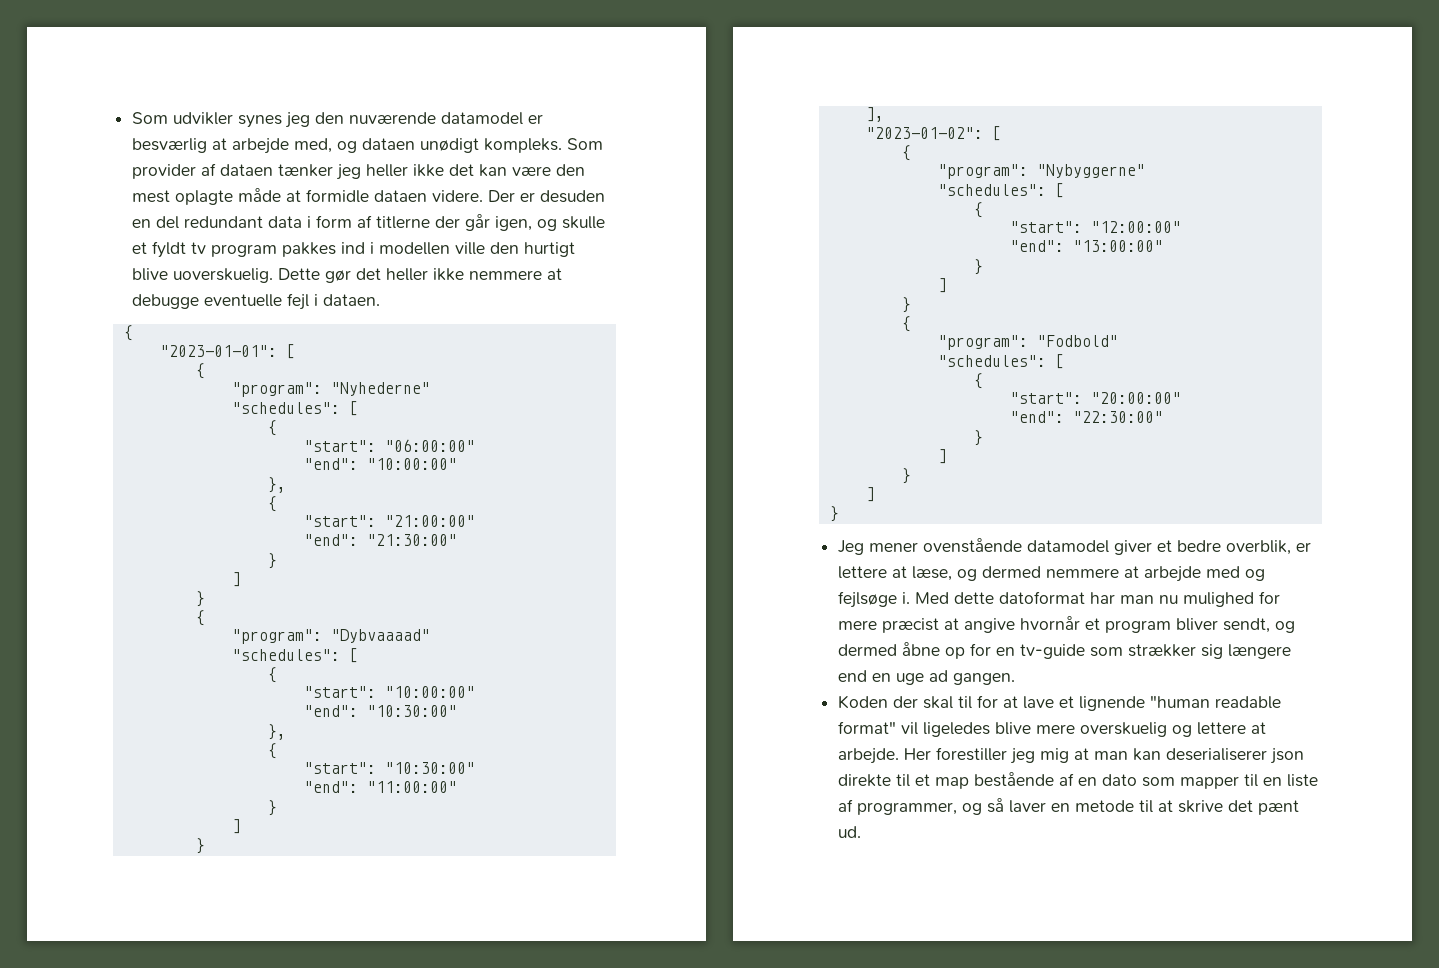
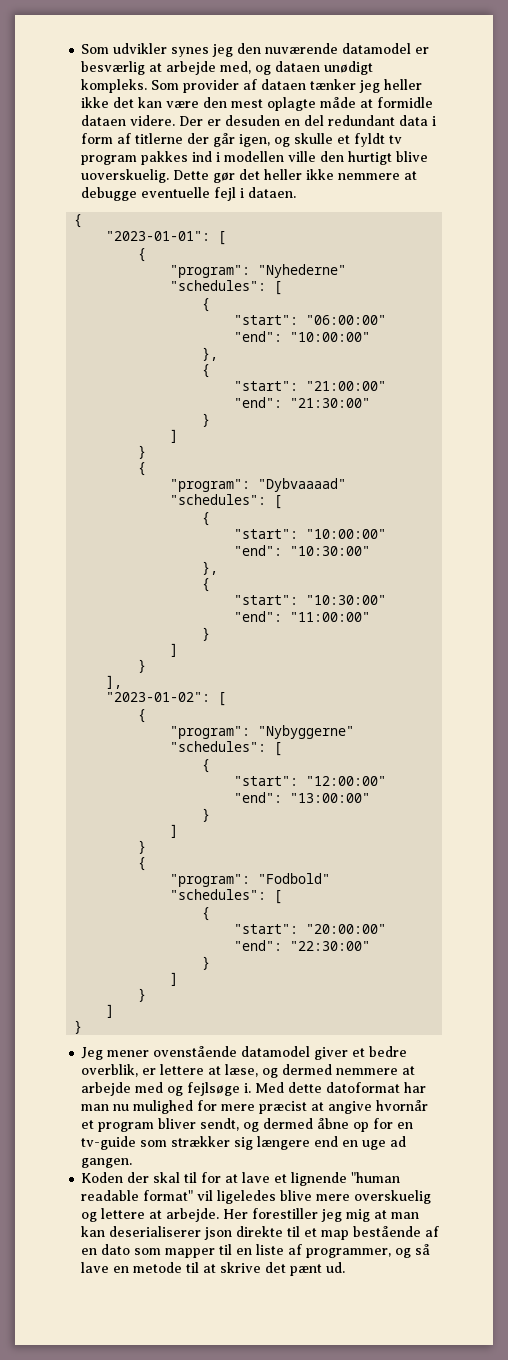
[1009,800,1047,813] laver -> [81,1262,110,1273] lave

